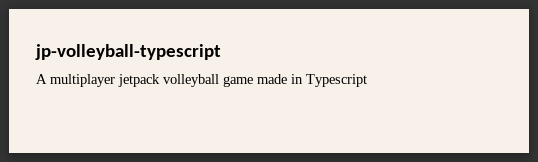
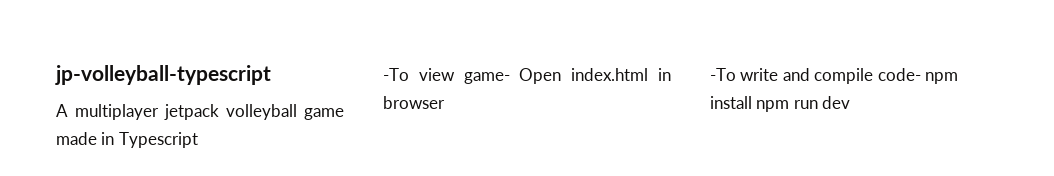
(367, 80) none -> [383,68,671,84] [383,96,445,109] [710,68,959,84] [710,96,851,112] // -To view game- Open index.html in browser // -To write and compile code- npm install npm run dev

